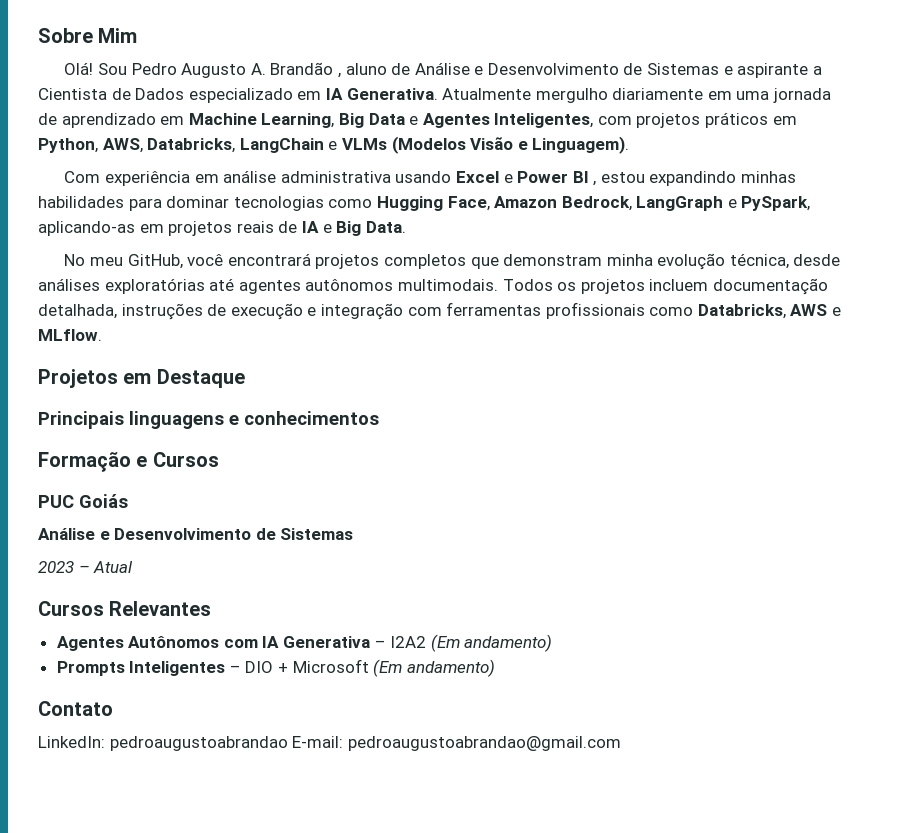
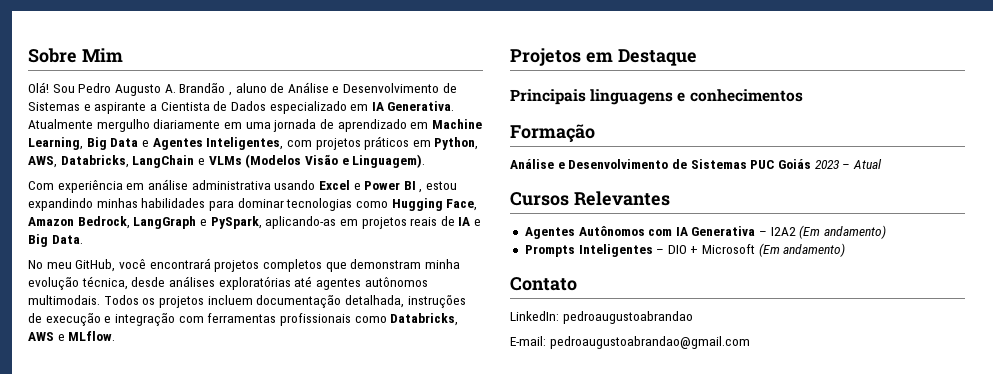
[136,452,219,467] [38,494,128,508] [38,528,354,540] e Cursos // PUC Goiás // Análise e Desenvolvimento de Sistemas // -> [510,159,811,169] // Análise e Desenvolvimento de Sistemas PUC Goiás
(288, 743) none -> (693, 317) //

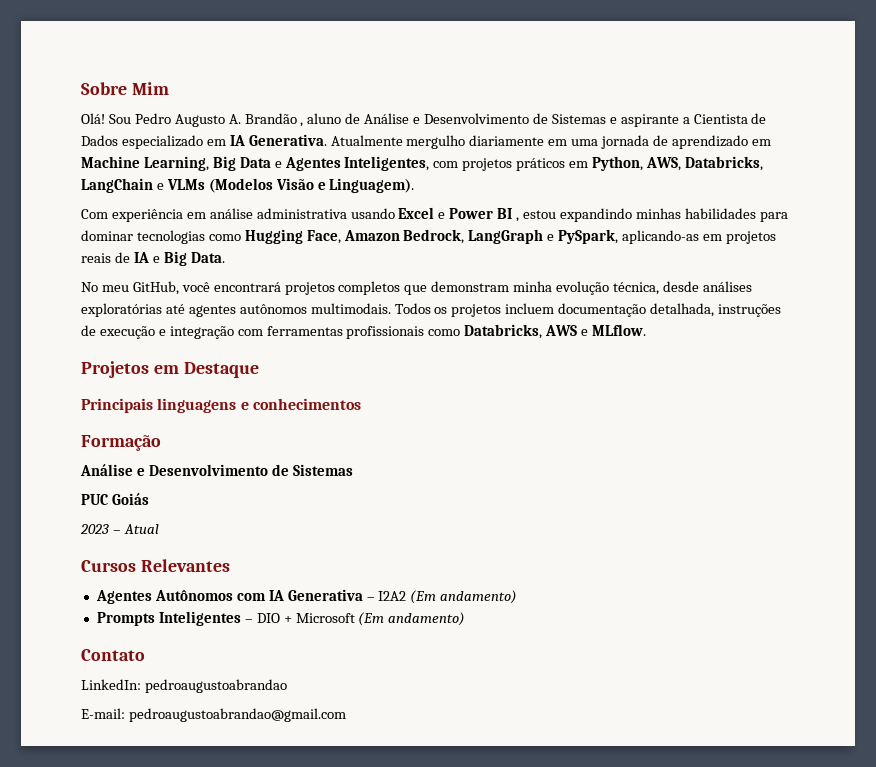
(747, 164) none -> (353, 470) //
(811, 164) none -> (149, 499) //

